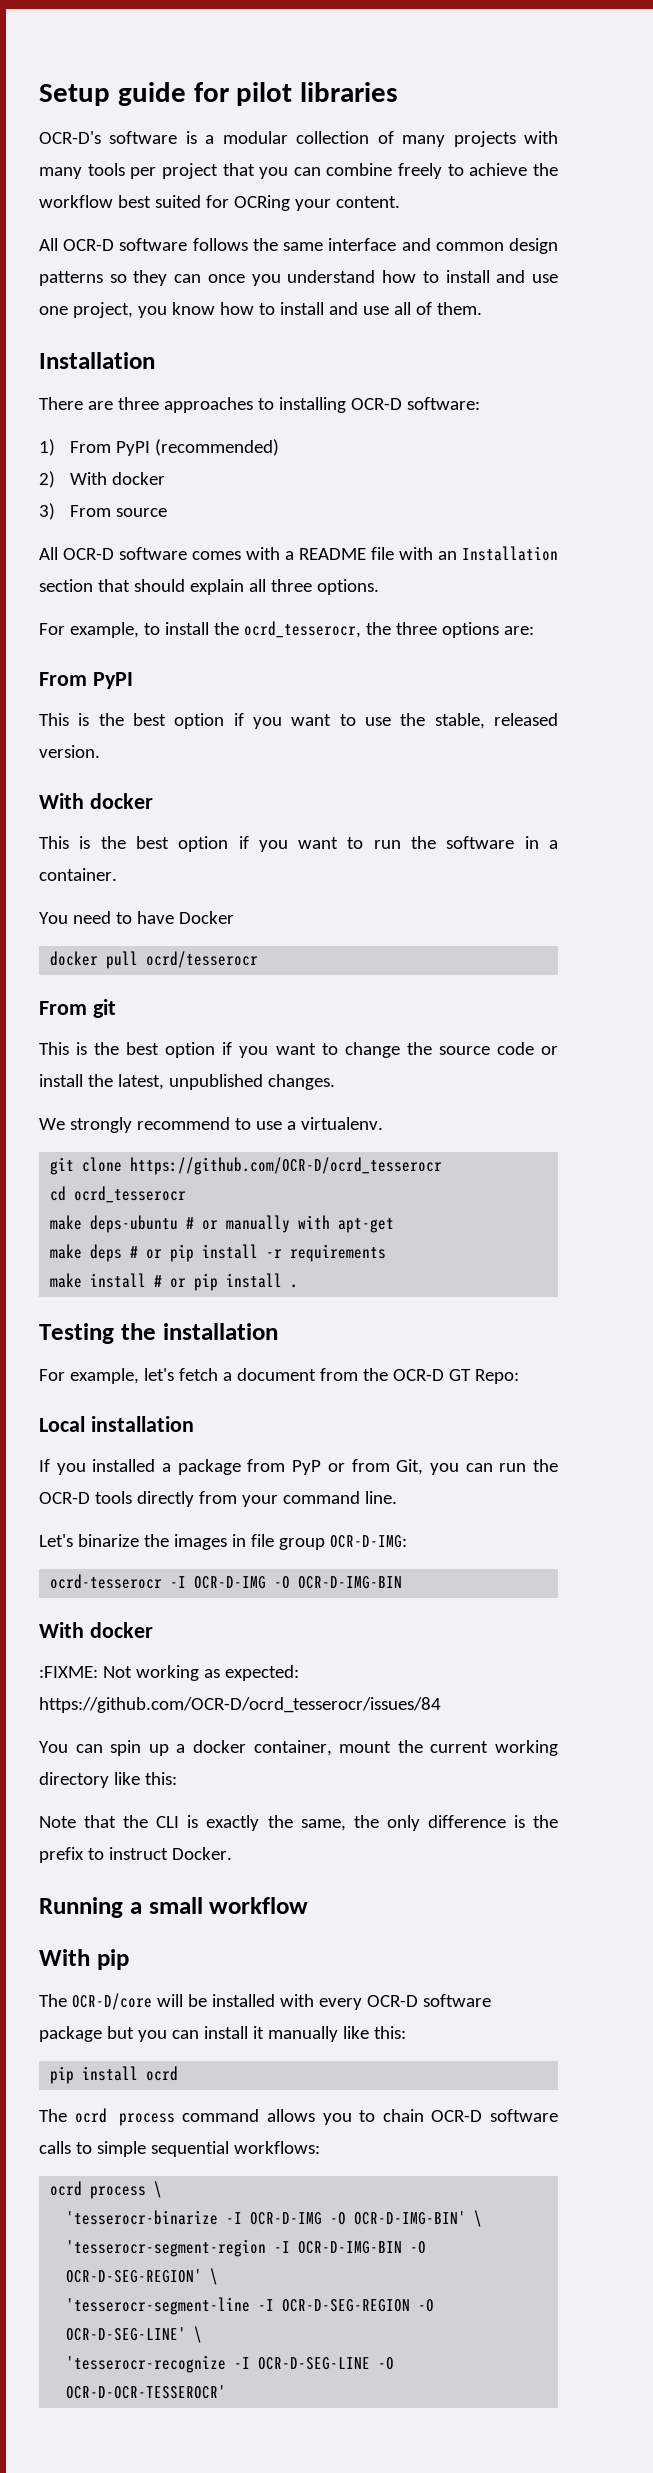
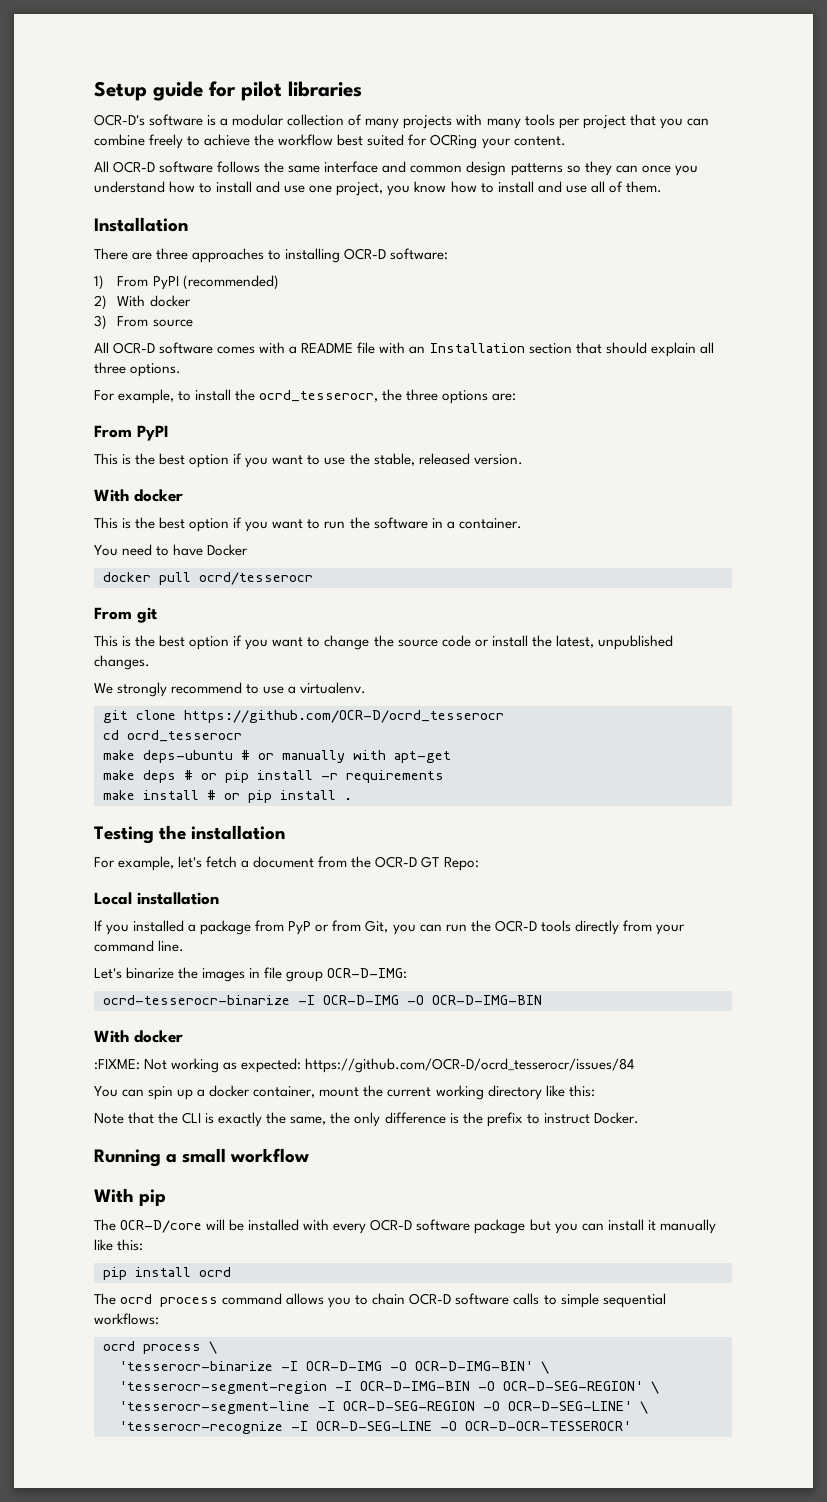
[50,1574,163,1589] ocrd-tesserocr -> [103,995,290,1005] ocrd-tesserocr-binarize

